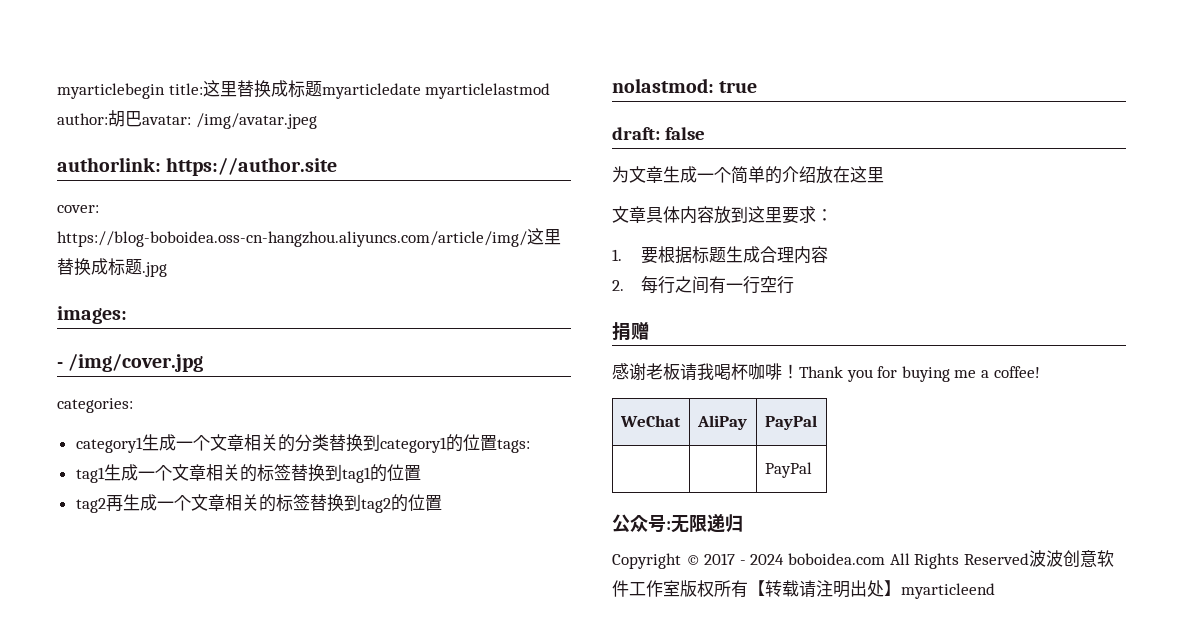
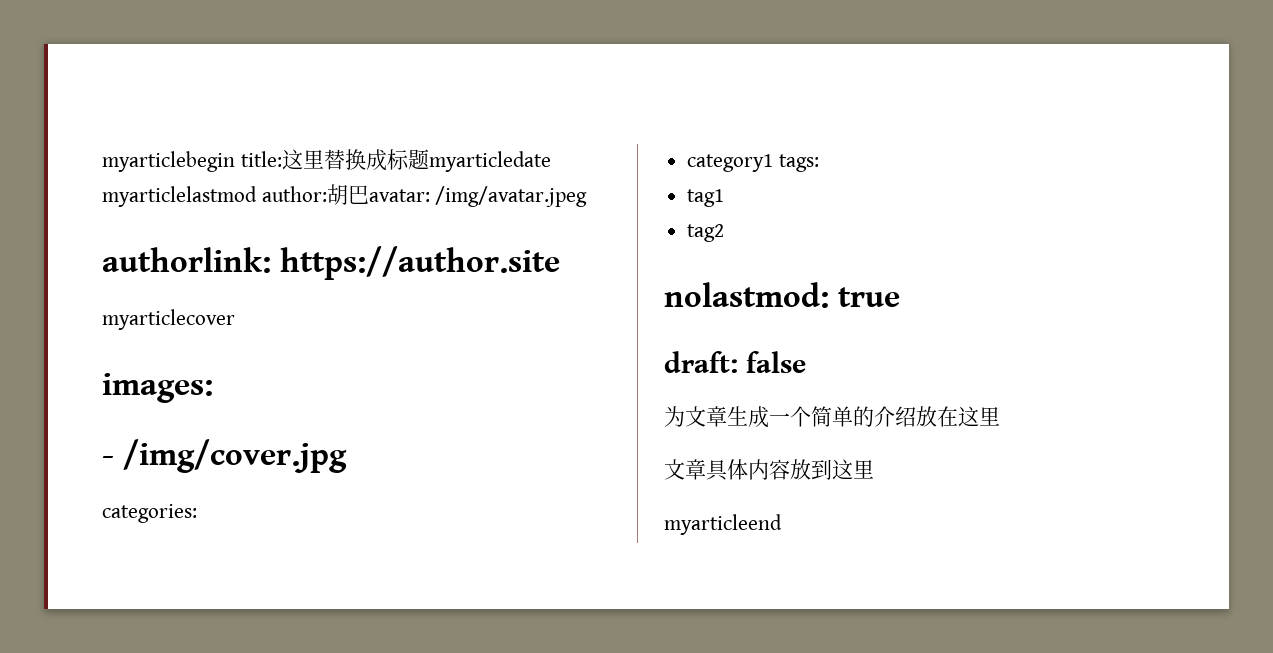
[57,205,99,213] [57,228,561,247] [57,258,167,277] cover: https://blog-boboidea.oss-cn-hangzhou.aliyuncs.com/article/img/这里替换成标题.jpg -> [102,309,235,330] myarticlecover
[141,434,530,453] [75,464,421,483] [75,494,442,513] 生成一个文章相关的分类替换到category1的位置tags: // tag1生成一个文章相关的标签替换到tag1的位置 // tag2再生成一个文章相关的标签替换到tag2的位置 -> [778,154,819,172] [687,189,725,207] [687,224,725,242] tags: // tag1 // tag2
[782,206,833,224] [612,246,829,264] [612,276,795,294] [612,321,650,340] [612,363,1040,382] [619,415,681,427] [696,415,747,430] [764,415,817,430] [764,462,812,478] [612,513,743,533] [612,550,1114,569] [612,580,901,598] 要求： // 1.要根据标题生成合理内容 // 2.每行之间有一行空行 // 捐赠 // 感谢老板请我喝杯咖啡！Thank you for buying me a coffee! // WeChat | AliPay | PayPal // | | PayPal // 公众号:无限递归 // Copyright © 2017 - 2024 boboidea.com All Rights Reserved波波创意软件工作室版权所有【转载请注明出处】 -> (874, 469) //

